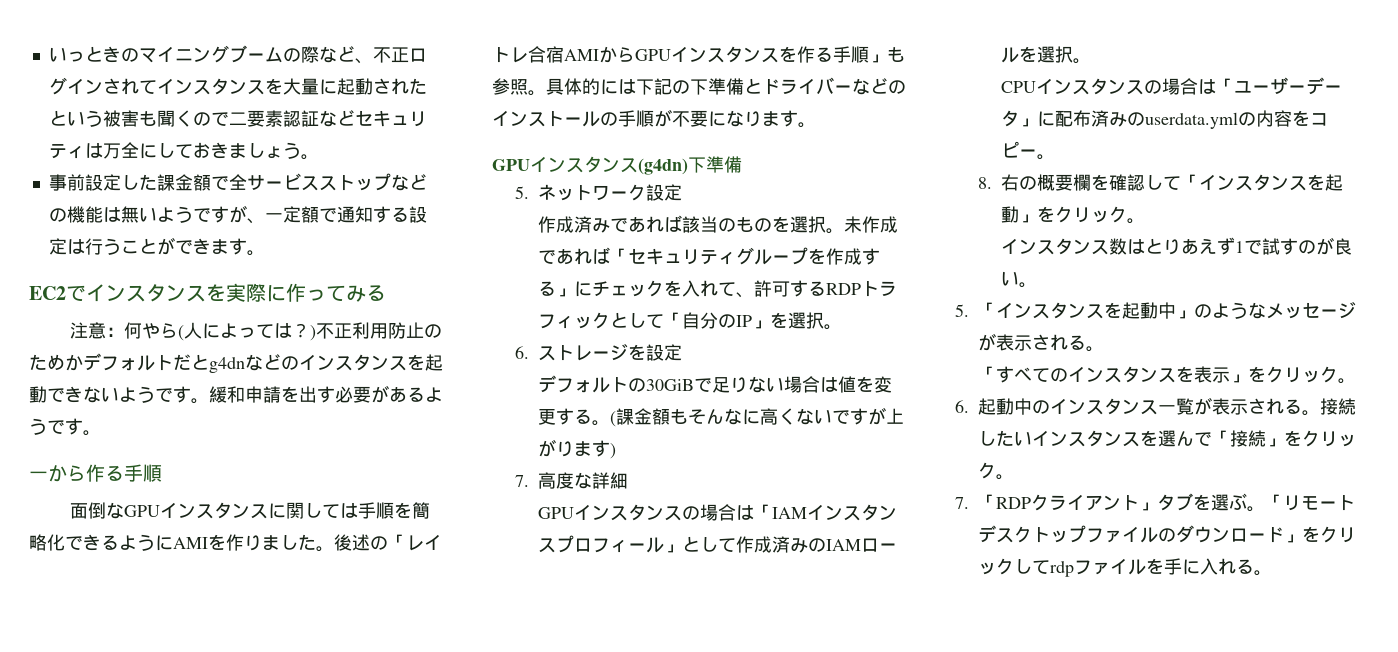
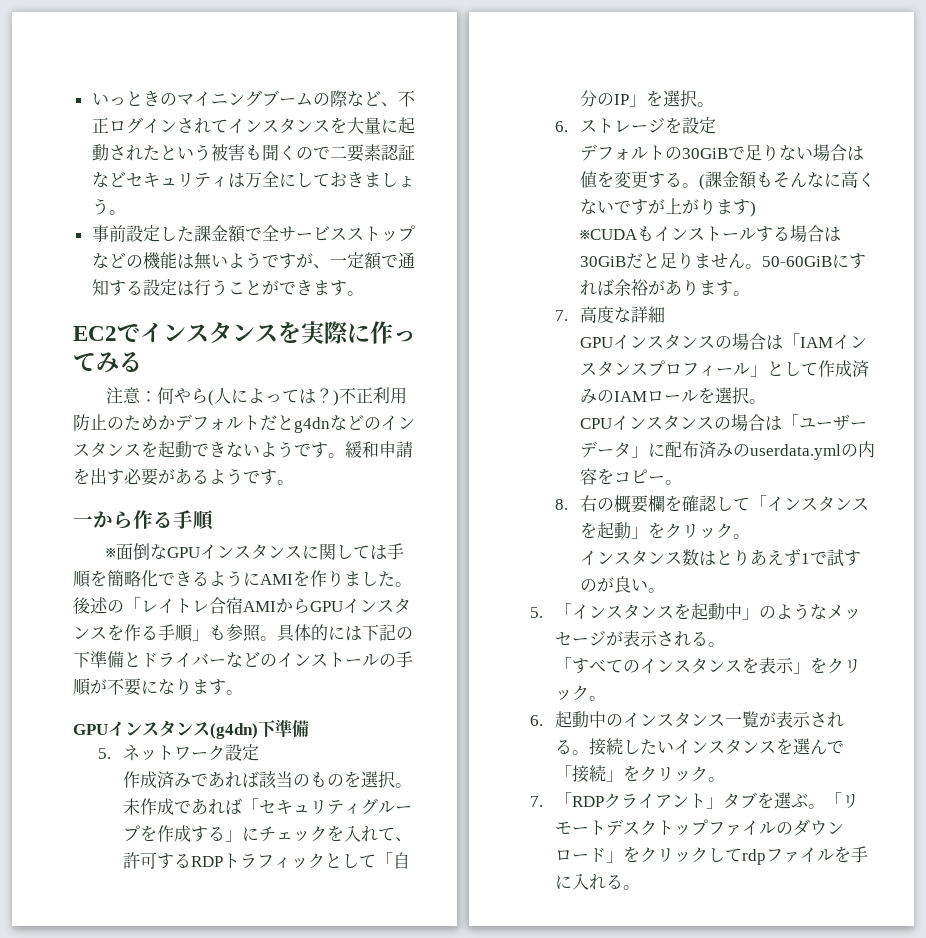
(162, 473) none -> [105,547,116,558] ※
(616, 451) none -> [580,225,842,242] [580,252,867,269] [580,279,751,296] // ※CUDAもインストールする場合は30GiBだと足りません。50-60GiBにすれば余裕があります。

